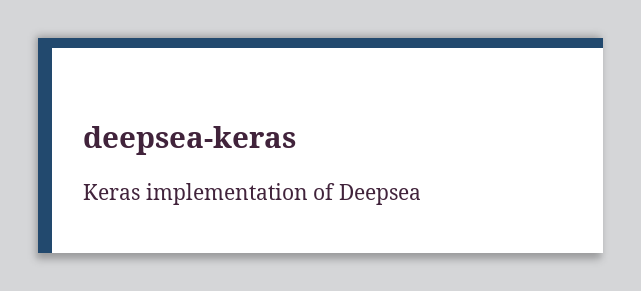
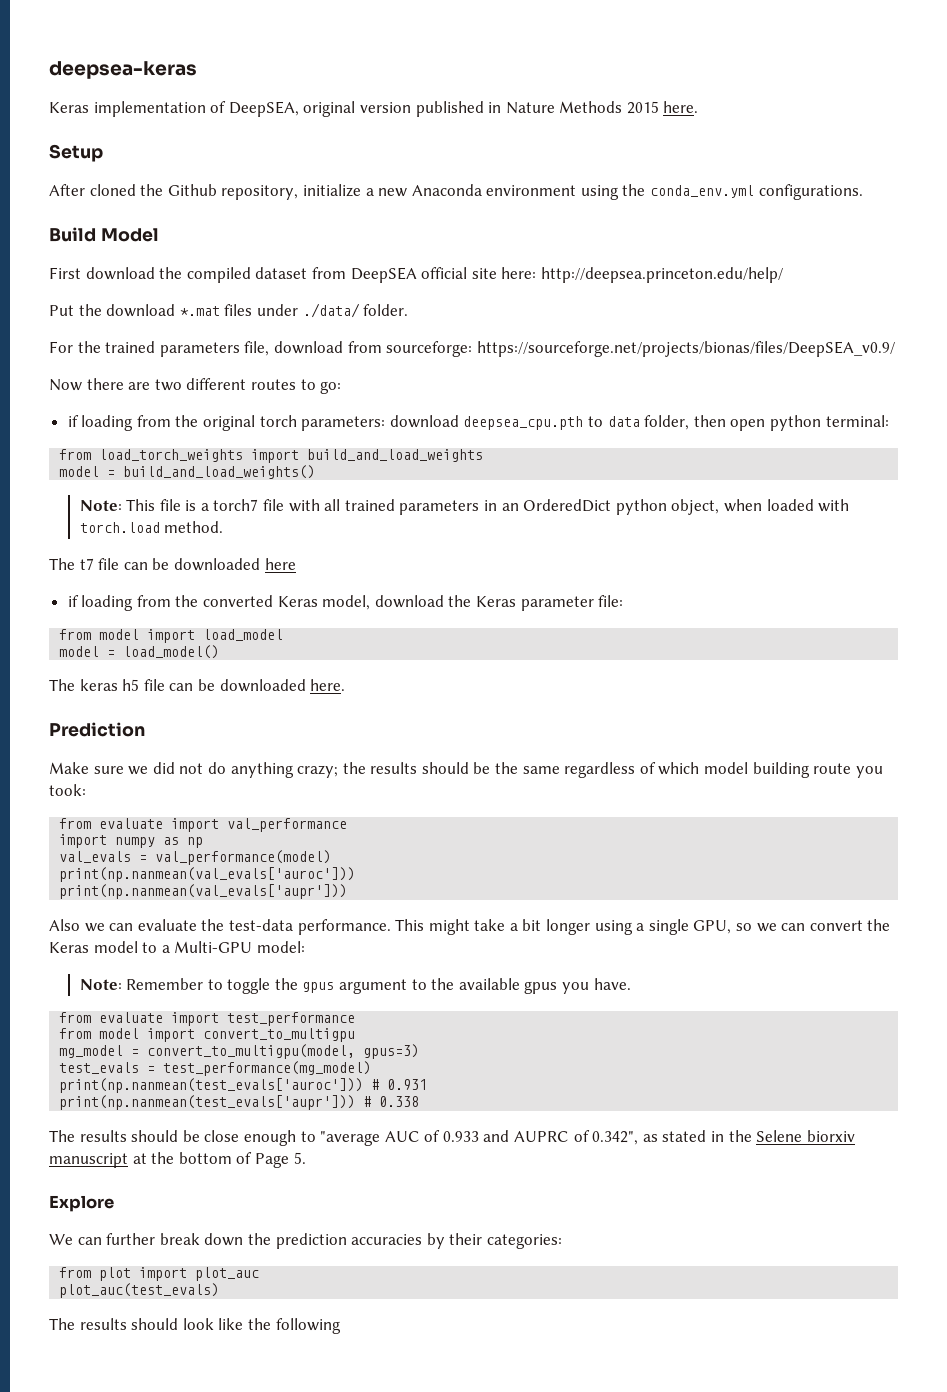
[339,184,422,205] Deepsea -> [228,101,699,117] [49,144,103,162] [49,184,863,200] [49,227,159,242] [49,267,783,283] [49,303,409,318] [49,341,895,357] [49,378,342,394] [67,415,889,431] [59,449,484,463] [59,465,316,479] [79,499,850,515] [79,521,224,533] [49,558,296,571] [67,595,624,611] [59,629,284,643] [59,645,220,659] [49,679,346,692] [49,722,145,737] [49,762,883,778] [49,784,86,796] [59,818,348,832] [59,834,204,848] [59,850,332,865] [59,867,356,882] [59,884,348,899] [49,919,891,935] [49,941,305,953] [79,978,631,994] [59,1012,356,1026] [59,1028,356,1042] [59,1044,420,1059] [59,1061,372,1076] [59,1078,428,1093] [59,1095,420,1110] [49,1130,855,1146] [49,1152,306,1168] [49,1195,114,1212] [49,1233,562,1249] [59,1267,260,1281] [59,1283,220,1298] [49,1318,341,1334] DeepSEA, original version published in Nature Methods 2015 here. // Setup // After cloned the Github repository, initialize a new Anaconda environment using the conda_env.yml configurations. // Build Model // First download the compiled dataset from DeepSEA official site here: http://deepsea.princeton.edu/help/ // Put the download *.mat files under ./data/ folder. // For the trained parameters file, download from sourceforge: https://sourceforge.net/projects/bionas/files/DeepSEA_v0.9/ // Now there are two different routes to go: // if loading from the original torch parameters: download deepsea_cpu.pth to data folder, then open python terminal: // from load_torch_weights import build_and_load_weights // model = build_and_load_weights() // Note: This file is a torch7 file with all trained parameters in an OrderedDict python object, when loaded with torch.load method. // The t7 file can be downloaded here // if loading from the converted Keras model, download the Keras parameter file: // from model import load_model // model = load_model() // The keras h5 file can be downloaded here. // Prediction // Make sure we did not do anything crazy; the results should be the same regardless of which model building route you took: // from evaluate import val_performance // import numpy as np // val_evals = val_performance(model) // print(np.nanmean(val_evals['auroc'])) // print(np.nanmean(val_evals['aupr'])) // Also we can evaluate the test-data performance. This might take a bit longer using a single GPU, so we can convert the Keras model to a Multi-GPU model: // Note: Remember to toggle the gpus argument to the available gpus you have. // from evaluate import test_performance // from model import convert_to_multigpu // mg_model = convert_to_multigpu(model, gpus=3) // test_evals = test_performance(mg_model) // print(np.nanmean(test_evals['auroc'])) # 0.931 // print(np.nanmean(test_evals['aupr'])) # 0.338 // The results should be close enough to "average AUC of 0.933 and AUPRC of 0.342", as stated in the Selene biorxiv manuscript at the bottom of Page 5. // Explore // We can further break down the prediction accuracies by their categories: // from plot import plot_auc // plot_auc(test_evals) // The results should look like the following

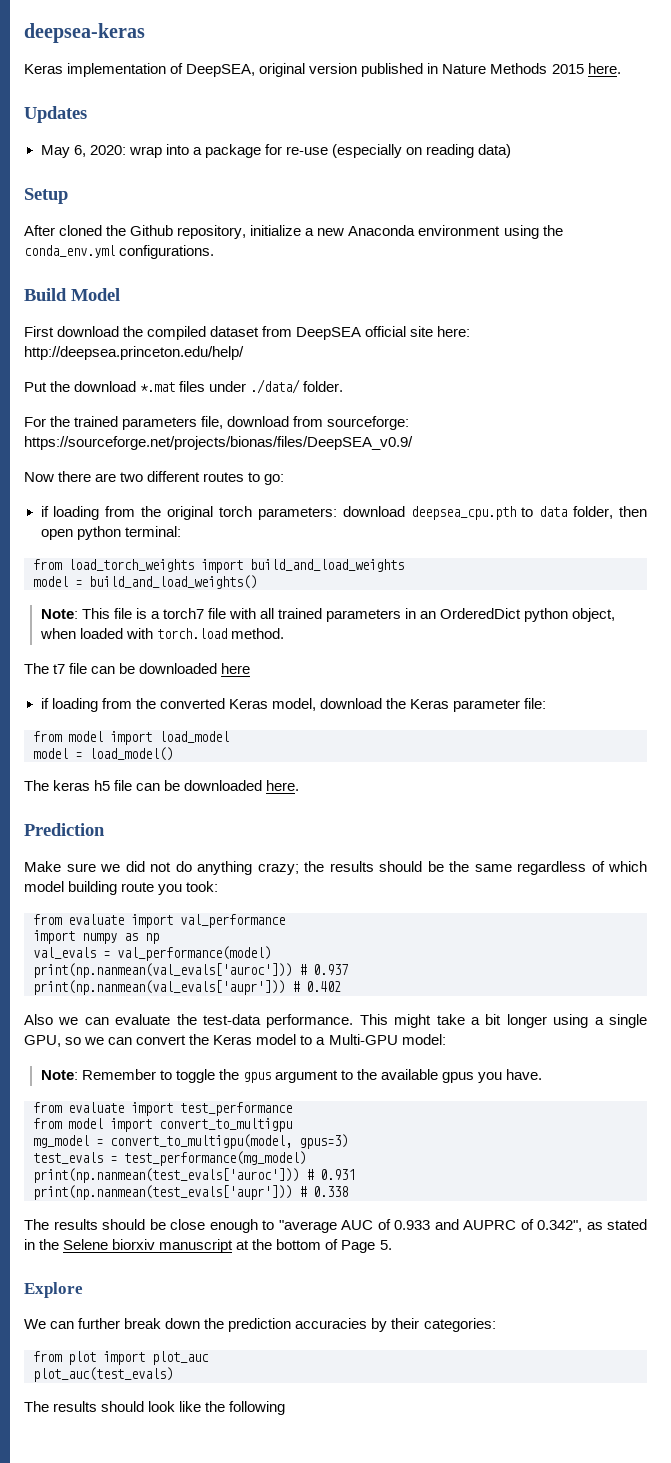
(699, 107) none -> [24,106,87,123] [40,144,512,158] // Updates // May 6, 2020: wrap into a package for re-use (especially on reading data)
(356, 874) none -> [299,964,348,975] # 0.937
(348, 891) none -> [292,981,341,992] # 0.402

